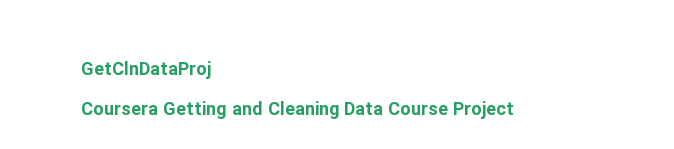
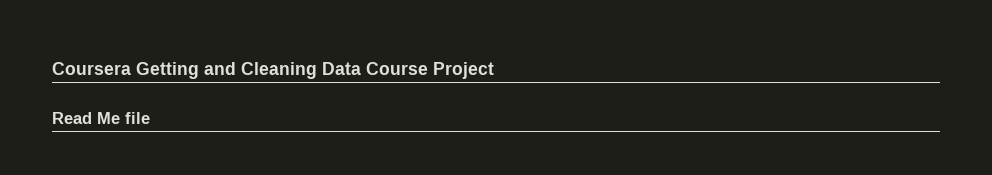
[81,61,211,79] GetClnDataProj // -> (52, 68) none
(515, 110) none -> [52,112,150,124] // Read Me file

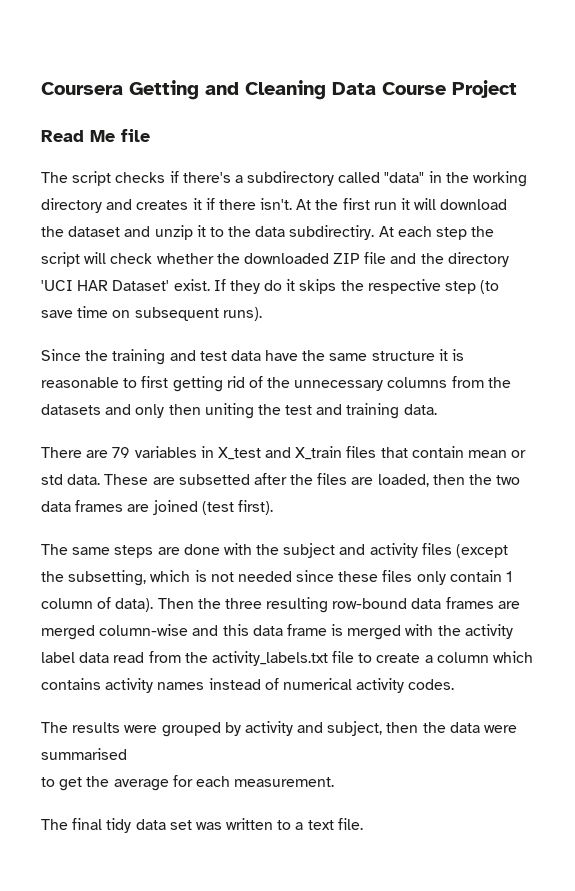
(150, 118) none -> [41,171,528,187] [41,198,508,213] [41,225,495,240] [41,252,509,267] [41,279,500,294] [41,306,262,321] [41,349,465,365] [41,376,511,392] [41,403,437,419] [41,446,527,460] [41,473,521,487] [41,500,273,515] [41,543,509,558] [41,570,513,586] [41,597,520,613] [41,624,513,640] [41,651,534,666] [41,678,455,693] [41,721,518,737] [41,748,127,760] [41,775,335,791] [41,818,363,833] // The script checks if there's a subdirectory called "data" in the working directory and creates it if there isn't. At the first run it will download the dataset and unzip it to the data subdirectiry. At each step the script will check whether the downloaded ZIP file and the directory 'UCI HAR Dataset' exist. If they do it skips the respective step (to save time on subsequent runs). // Since the training and test data have the same structure it is reasonable to first getting rid of the unnecessary columns from the datasets and only then uniting the test and training data. // There are 79 variables in X_test and X_train files that contain mean or std data. These are subsetted after the files are loaded, then the two data frames are joined (test first). // The same steps are done with the subject and activity files (except the subsetting, which is not needed since these files only contain 1 column of data). Then the three resulting row-bound data frames are merged column-wise and this data frame is merged with the activity label data read from the activity_labels.txt file to create a column which contains activity names instead of numerical activity codes. // The results were grouped by activity and subject, then the data were summarised // to get the average for each measurement. // The final tidy data set was written to a text file.

